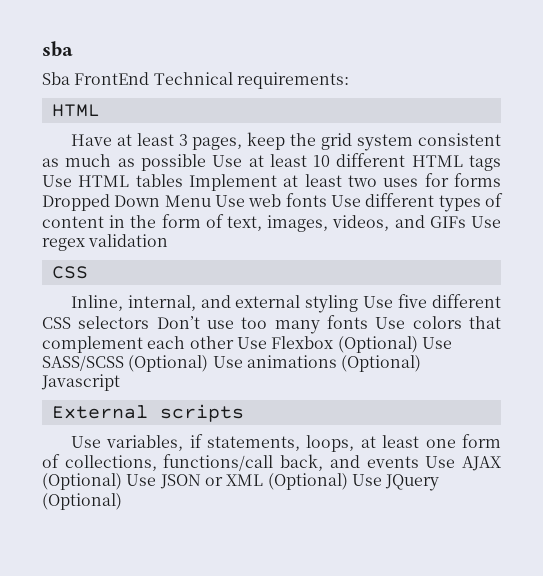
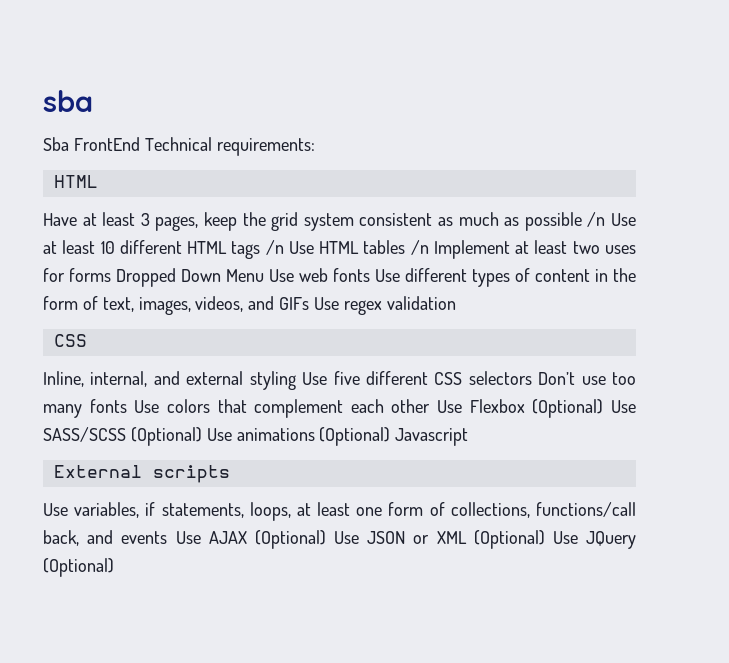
(206, 162) none -> [587,212,606,227] /n
(502, 163) none -> [265,240,284,255] /n
(183, 180) none -> [410,240,429,255] /n

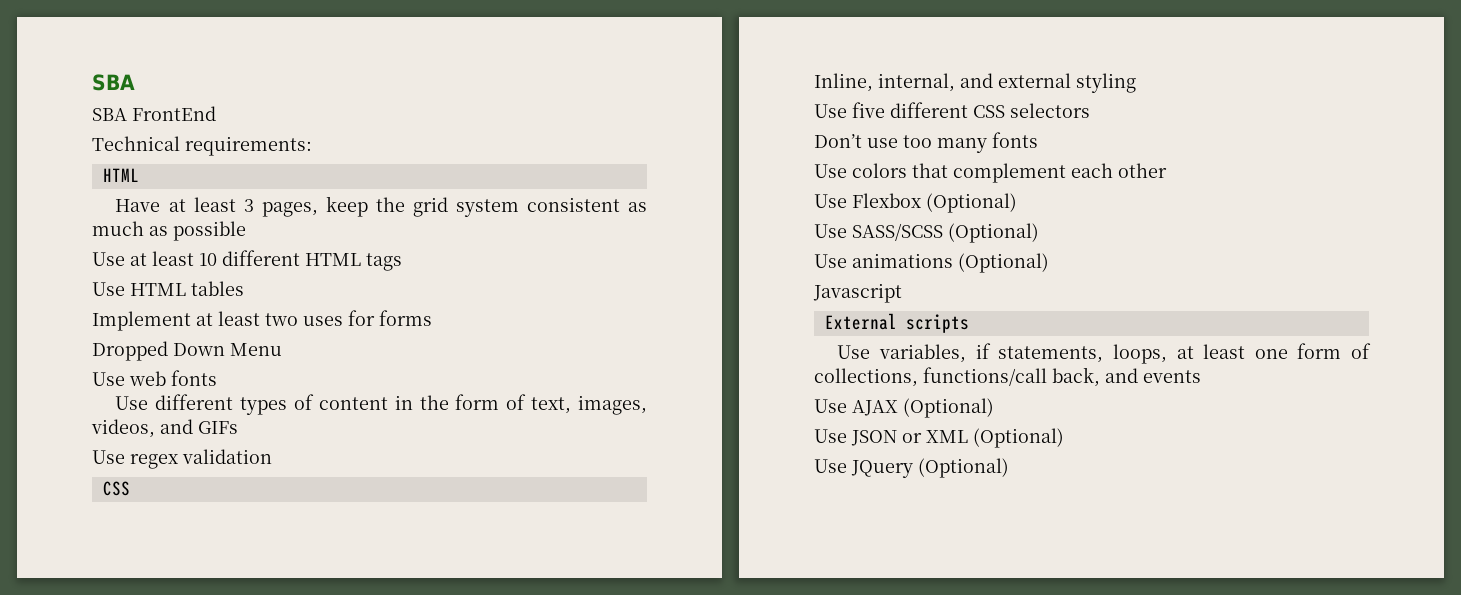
[43,90,93,112] [43,137,69,151] sba // Sba -> [92,74,135,91] [92,108,127,121] SBA // SBA
(140, 144) none -> (216, 113) //
[587,212,606,227] /n -> (246, 231) //
[265,240,284,255] /n -> (402, 262) //
[410,240,429,255] /n -> (244, 288) //
(111, 275) none -> (432, 318) //
(264, 275) none -> (282, 349) //
(370, 275) none -> (217, 378) //
(310, 303) none -> (238, 427) //
(296, 380) none -> (1136, 83) //
(532, 378) none -> (1090, 110) //
(127, 406) none -> (1038, 140) //
(431, 406) none -> (1167, 170) //
(604, 408) none -> (1017, 203) //
(202, 436) none -> (1039, 233) //
(391, 436) none -> (1049, 263) //
(168, 537) none -> (1201, 376) //
(326, 539) none -> (994, 408) //
(545, 539) none -> (1064, 438) //

